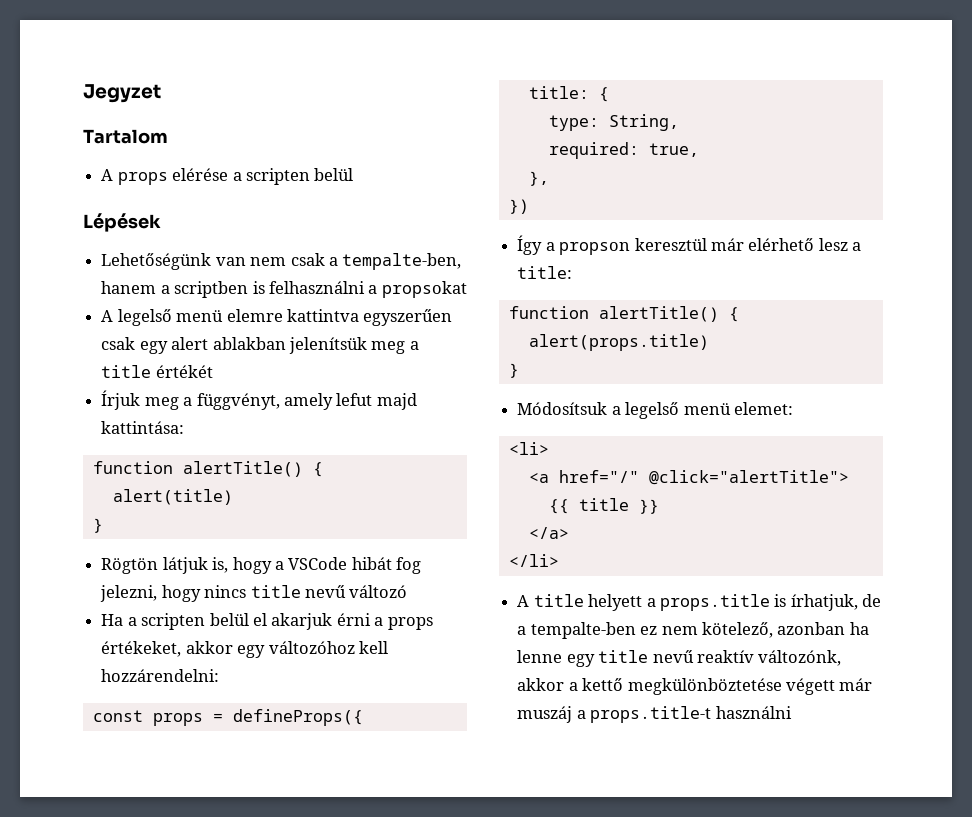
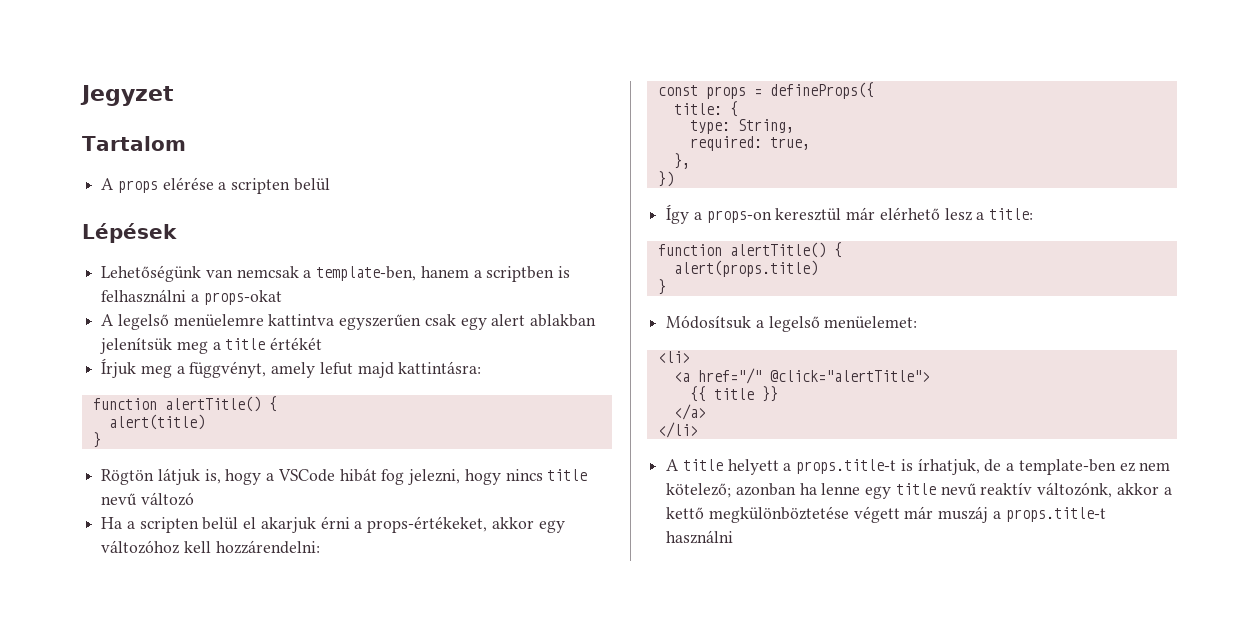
[250,253,462,270] nem csak a tempalte-ben, -> [236,266,417,281] nemcsak a template-ben,
[381,281,467,298] propsokat -> [203,290,282,305] props-okat
[176,309,283,322] menü elemre -> [173,314,264,327] menüelemre
[101,421,185,434] kattintása: -> [398,361,482,374] kattintásra:
[387,617,433,630] [101,641,182,657] props értékeket, -> [367,516,488,533] props-értékeket,
[559,242,631,255] propson -> [706,210,772,223] props-on
[683,402,793,415] menü elemet: -> [824,316,918,329] menüelemet:
[659,594,770,611] props.title -> [796,459,897,474] props.title-t
[530,622,636,639] tempalte-ben -> [1018,459,1116,475] template-ben
[701,622,773,638] kötelező, -> [666,483,732,498] kötelező;

